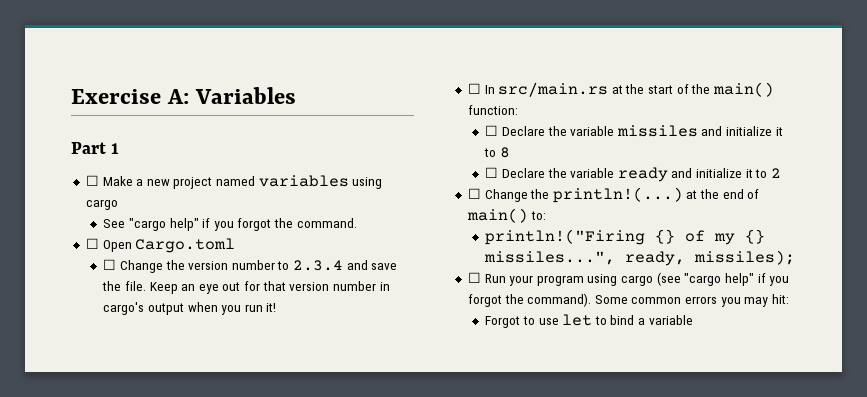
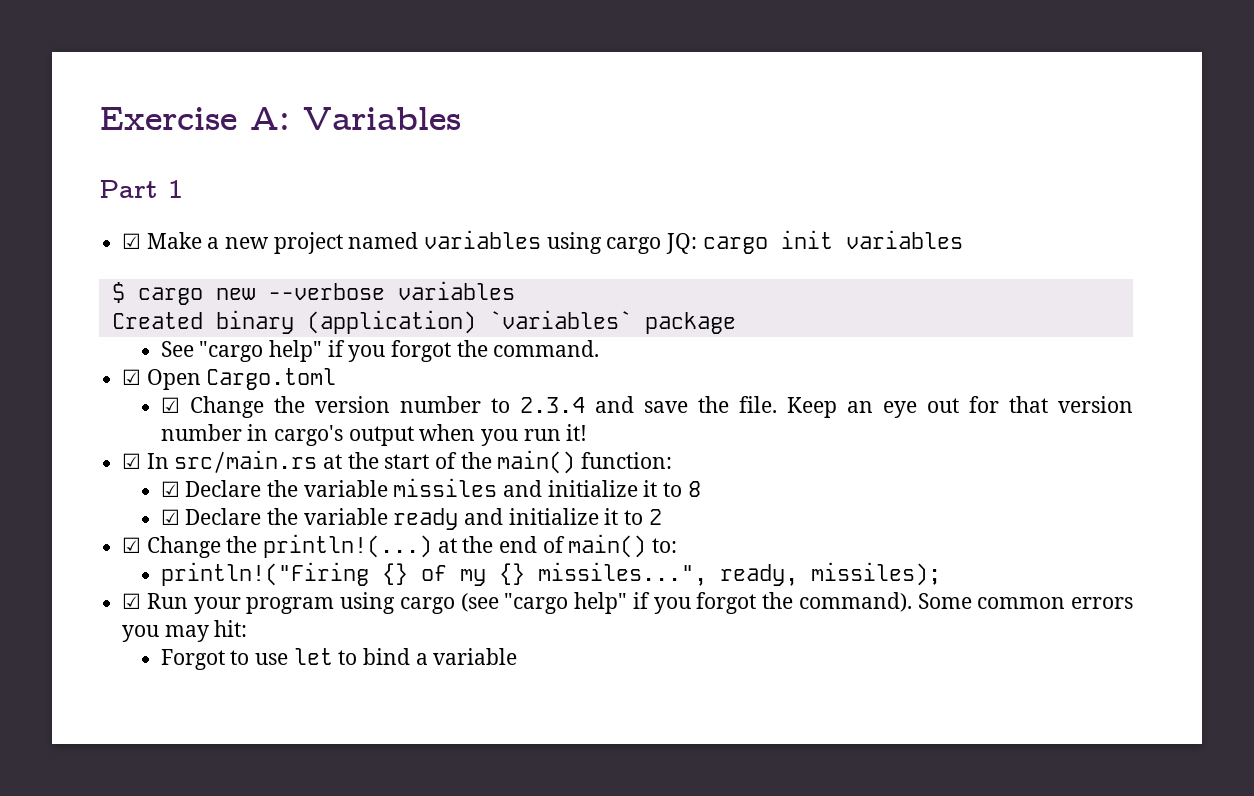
[85,175,99,186] ☐ -> [122,233,142,249] ☑
(118, 204) none -> [666,230,963,254] [111,281,515,305] [111,310,736,334] JQ: cargo init variables // $ cargo new --verbose variables // Created binary (application) `variables` package
[85,238,99,249] ☐ -> [122,369,142,385] ☑
[103,259,117,270] ☐ -> [160,397,180,413] ☑
[467,83,481,94] ☐ -> [122,453,142,469] ☑
[485,125,499,136] ☐ -> [160,481,180,497] ☑
[485,167,499,178] ☐ -> [160,509,180,525] ☑
[467,188,481,199] ☐ -> [122,537,142,553] ☑
[467,272,481,283] ☐ -> [122,593,142,609] ☑

